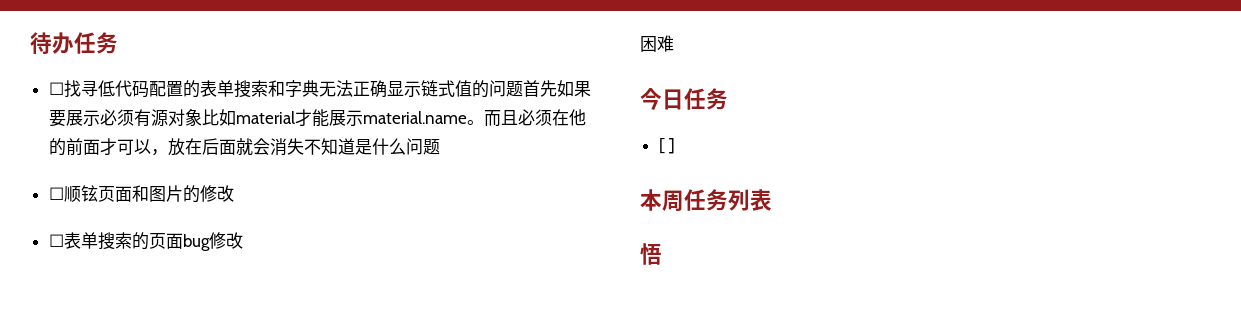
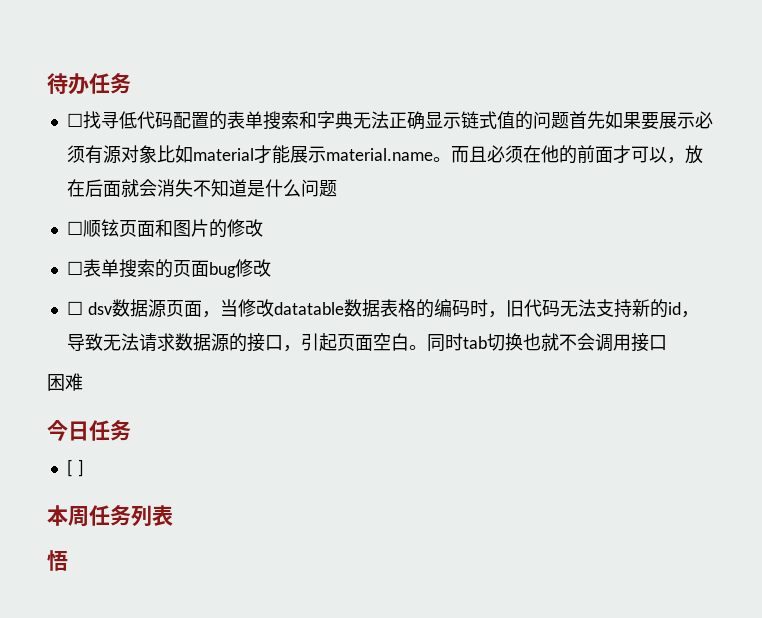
(243, 240) none -> [66,299,699,318] [66,333,667,352] // ☐ dsv数据源页面，当修改datatable数据表格的编码时，旧代码无法支持新的id，导致无法请求数据源的接口，引起页面空白。同时tab切换也就不会调用接口

